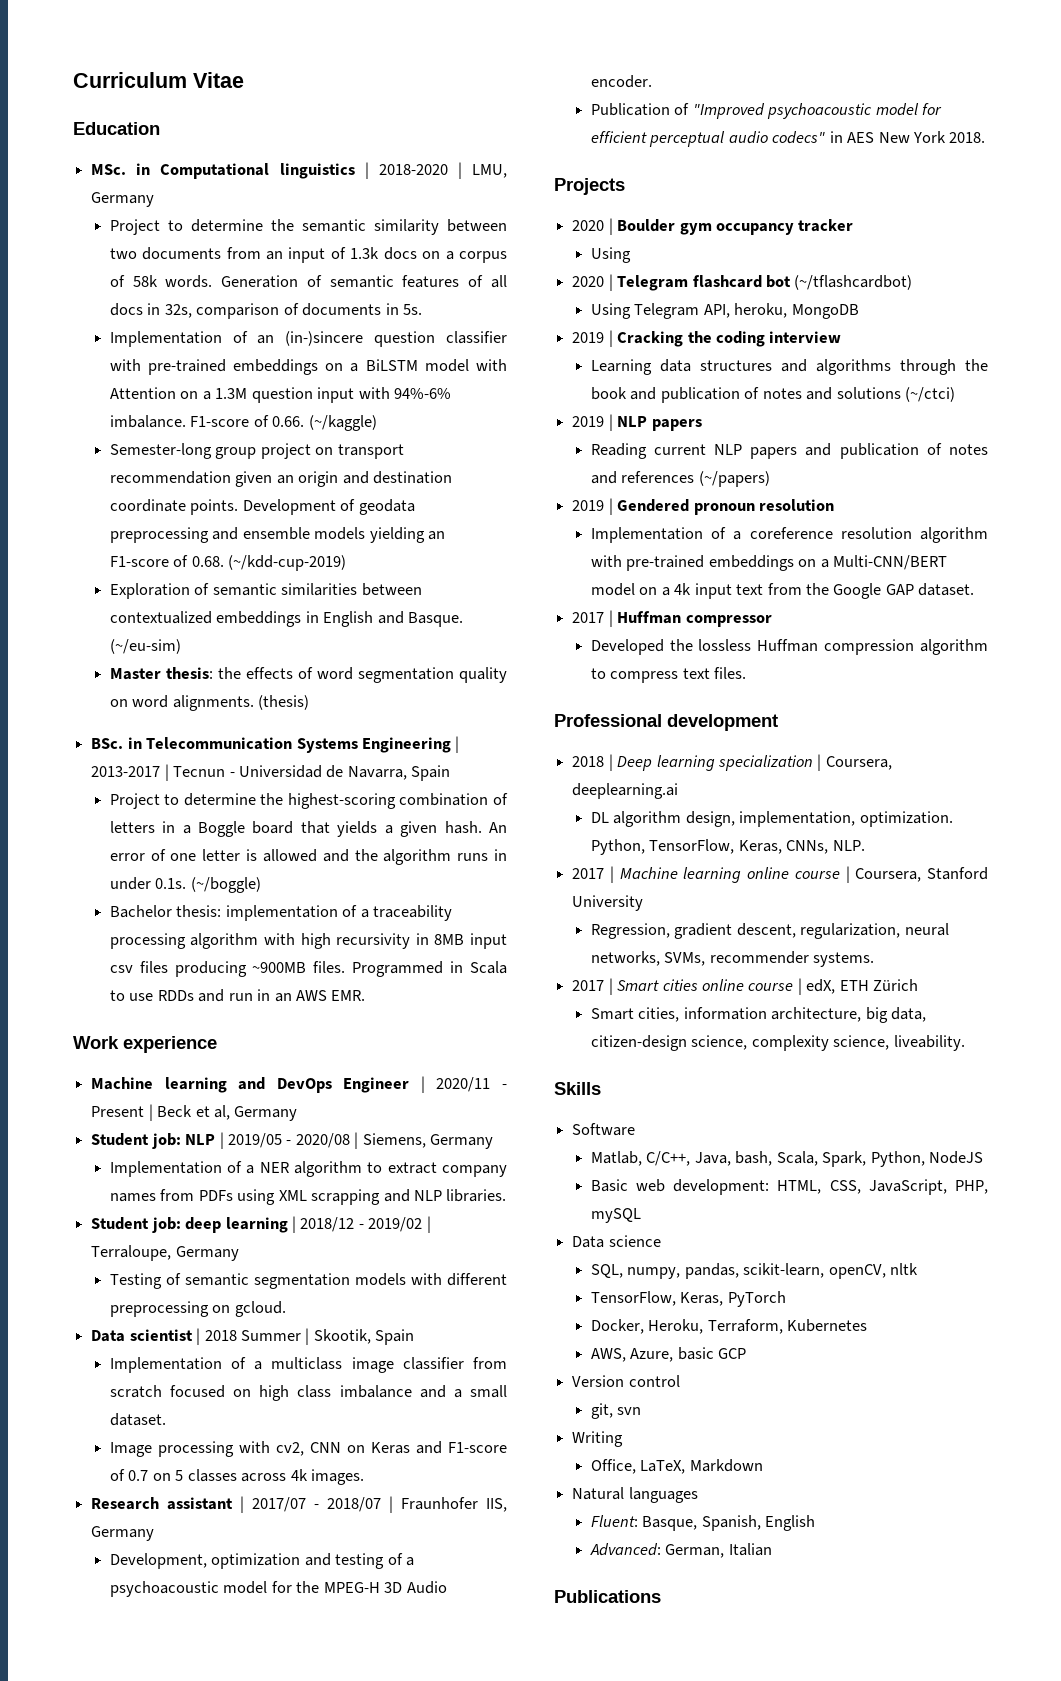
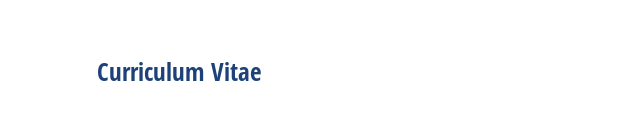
[73,122,160,135] [91,162,507,179] [91,192,155,207] [109,219,507,235] [109,247,508,263] [109,275,508,288] [109,303,422,319] [109,331,507,347] [109,359,507,375] [109,387,451,403] [109,415,377,431] [109,443,404,459] [109,471,453,487] [109,499,415,515] [109,527,446,543] [109,555,347,571] [109,583,422,599] [109,611,464,627] [109,639,181,654] [109,667,507,683] [109,695,310,711] [91,736,460,753] [91,764,451,781] [109,793,508,809] [109,821,508,837] [109,849,507,865] [109,877,261,893] [109,905,453,921] [109,933,507,949] [109,961,507,977] [109,989,366,1002] [73,1036,217,1053] [91,1076,508,1093] [91,1104,298,1121] [91,1132,494,1149] [109,1161,508,1177] [109,1189,507,1205] [91,1216,431,1233] [91,1245,239,1261] [109,1273,507,1289] [109,1301,286,1317] [91,1328,415,1345] [109,1357,507,1373] [109,1385,508,1401] [109,1413,166,1426] [109,1441,508,1457] [109,1469,364,1485] [91,1496,508,1513] [91,1526,155,1541] [109,1553,415,1569] [109,1581,447,1597] [590,75,652,88] [590,103,943,119] [590,131,986,147] [554,178,625,195] [572,218,854,235] [590,247,631,263] [572,274,913,291] [590,303,859,319] [572,330,842,347] [590,359,988,375] [590,387,955,403] [572,414,702,431] [590,443,988,459] [590,471,770,487] [572,498,834,515] [590,527,988,543] [590,555,948,571] [590,583,975,599] [572,610,772,627] [590,639,988,655] [590,667,747,683] [554,714,778,731] [572,754,892,771] [572,783,679,799] [590,811,953,827] [590,839,865,855] [572,866,988,883] [572,895,644,911] [590,923,949,939] [590,951,875,967] [572,978,919,995] [590,1007,927,1023] [590,1035,965,1051] [554,1082,601,1095] [572,1123,636,1136] [590,1151,983,1167] [590,1179,988,1195] [590,1208,641,1223] [572,1235,661,1248] [590,1263,919,1279] [590,1291,786,1307] [590,1319,868,1334] [590,1347,747,1362] [572,1375,680,1387] [590,1403,642,1419] [572,1431,624,1447] [590,1459,763,1474] [572,1487,698,1503] [590,1515,816,1531] [589,1543,772,1558] [554,1590,661,1603] // Education // MSc. in Computational linguistics | 2018-2020 | LMU, Germany // Project to determine the semantic similarity between two documents from an input of 1.3k docs on a corpus of 58k words. Generation of semantic features of all docs in 32s, comparison of documents in 5s. // Implementation of an (in-)sincere question classifier with pre-trained embeddings on a BiLSTM model with Attention on a 1.3M question input with 94%-6% imbalance. F1-score of 0.66. (~/kaggle) // Semester-long group project on transport recommendation given an origin and destination coordinate points. Development of geodata preprocessing and ensemble models yielding an F1-score of 0.68. (~/kdd-cup-2019) // Exploration of semantic similarities between contextualized embeddings in English and Basque. (~/eu-sim) // Master thesis: the effects of word segmentation quality on word alignments. (thesis) // BSc. in Telecommunication Systems Engineering | 2013-2017 | Tecnun - Universidad de Navarra, Spain // Project to determine the highest-scoring combination of letters in a Boggle board that yields a given hash. An error of one letter is allowed and the algorithm runs in under 0.1s. (~/boggle) // Bachelor thesis: implementation of a traceability processing algorithm with high recursivity in 8MB input csv files producing ~900MB files. Programmed in Scala to use RDDs and run in an AWS EMR. // Work experience // Machine learning and DevOps Engineer | 2020/11 - Present | Beck et al, Germany // Student job: NLP | 2019/05 - 2020/08 | Siemens, Germany // Implementation of a NER algorithm to extract company names from PDFs using XML scrapping and NLP libraries. // Student job: deep learning | 2018/12 - 2019/02 | Terraloupe, Germany // Testing of semantic segmentation models with different preprocessing on gcloud. // Data scientist | 2018 Summer | Skootik, Spain // Implementation of a multiclass image classifier from scratch focused on high class imbalance and a small dataset. // Image processing with cv2, CNN on Keras and F1-score of 0.7 on 5 classes across 4k images. // Research assistant | 2017/07 - 2018/07 | Fraunhofer IIS, Germany // Development, optimization and testing of a psychoacoustic model for the MPEG-H 3D Audio encoder. // Publication of "Improved psychoacoustic model for efficient perceptual audio codecs" in AES New York 2018. // Projects // 2020 | Boulder gym occupancy tracker // Using // 2020 | Telegram flashcard bot (~/tflashcardbot) // Using Telegram API, heroku, MongoDB // 2019 | Cracking the coding interview // Learning data structures and algorithms through the book and publication of notes and solutions (~/ctci) // 2019 | NLP papers // Reading current NLP papers and publication of notes and references (~/papers) // 2019 | Gendered pronoun resolution // Implementation of a coreference resolution algorithm with pre-trained embeddings on a Multi-CNN/BERT model on a 4k input text from the Google GAP dataset. // 2017 | Huffman compressor // Developed the lossless Huffman compression algorithm to compress text files. // Professional development // 2018 | Deep learning specialization | Coursera, deeplearning.ai // DL algorithm design, implementation, optimization. Python, TensorFlow, Keras, CNNs, NLP. // 2017 | Machine learning online course | Coursera, Stanford University // Regression, gradient descent, regularization, neural networks, SVMs, recommender systems. // 2017 | Smart cities online course | edX, ETH Zürich // Smart cities, information architecture, big data, citizen-design science, complexity science, liveability. // Skills // Software // Matlab, C/C++, Java, bash, Scala, Spark, Python, NodeJS // Basic web development: HTML, CSS, JavaScript, PHP, mySQL // Data science // SQL, numpy, pandas, scikit-learn, openCV, nltk // TensorFlow, Keras, PyTorch // Docker, Heroku, Terraform, Kubernetes // AWS, Azure, basic GCP // Version control // git, svn // Writing // Office, LaTeX, Markdown // Natural languages // Fluent: Basque, Spanish, English // Advanced: German, Italian // Publications -> (262, 71) none

